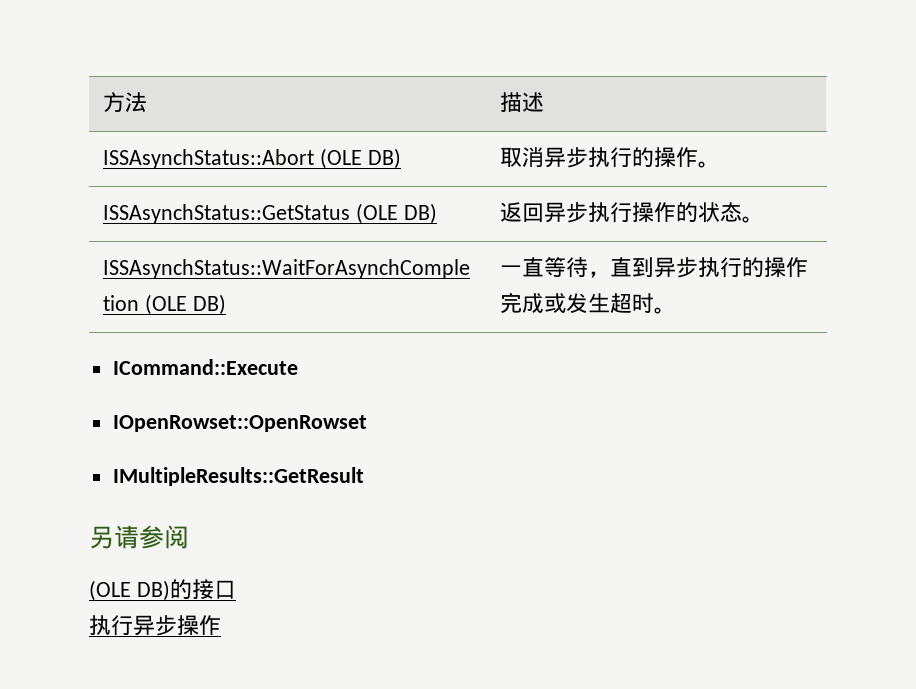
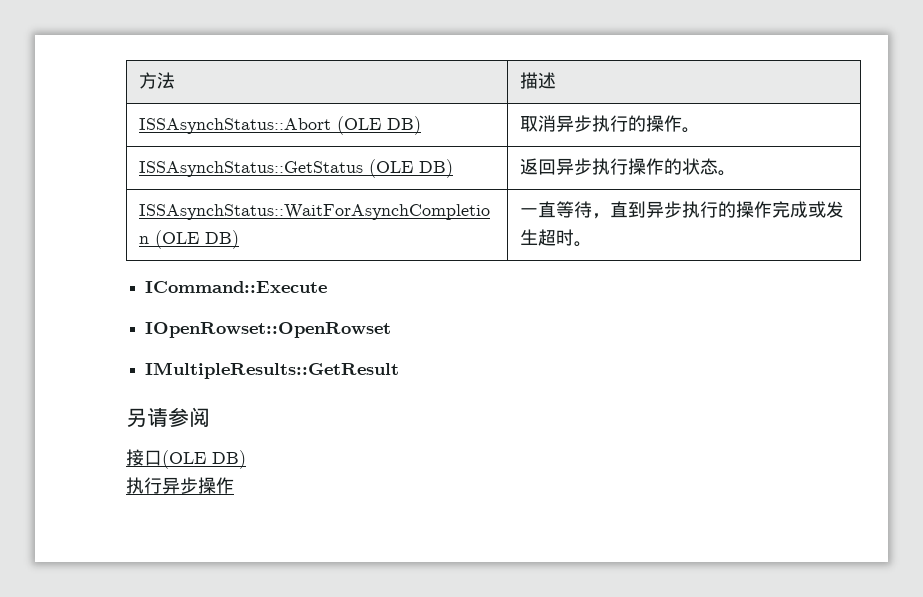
[89,579,236,601] (OLE DB)的接口 -> [126,449,246,469] 接口(OLE DB)

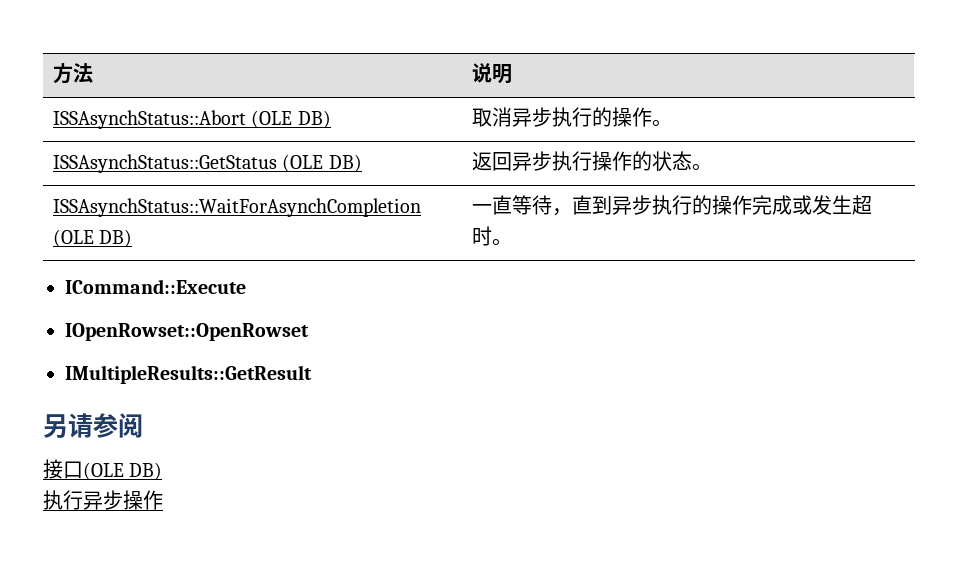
[520,72,557,89] 描述 -> [471,63,512,84] 说明

